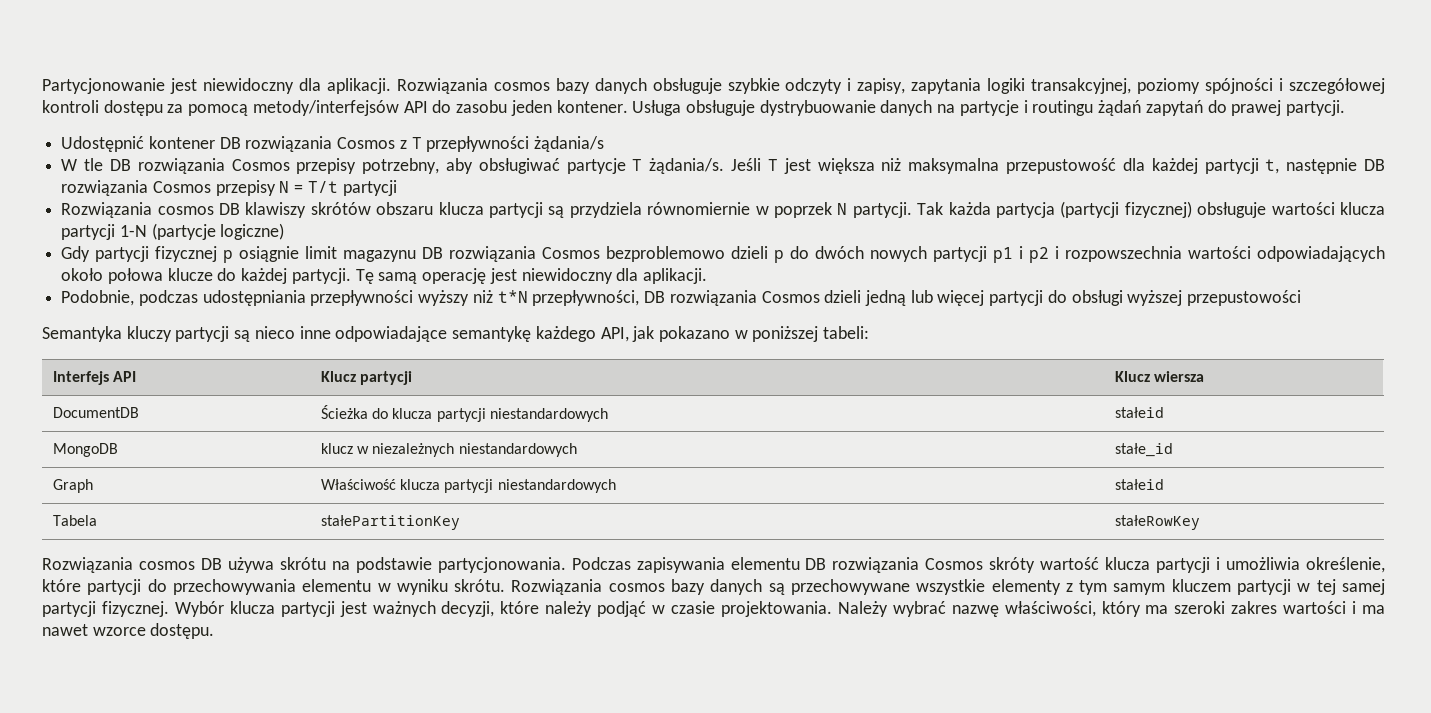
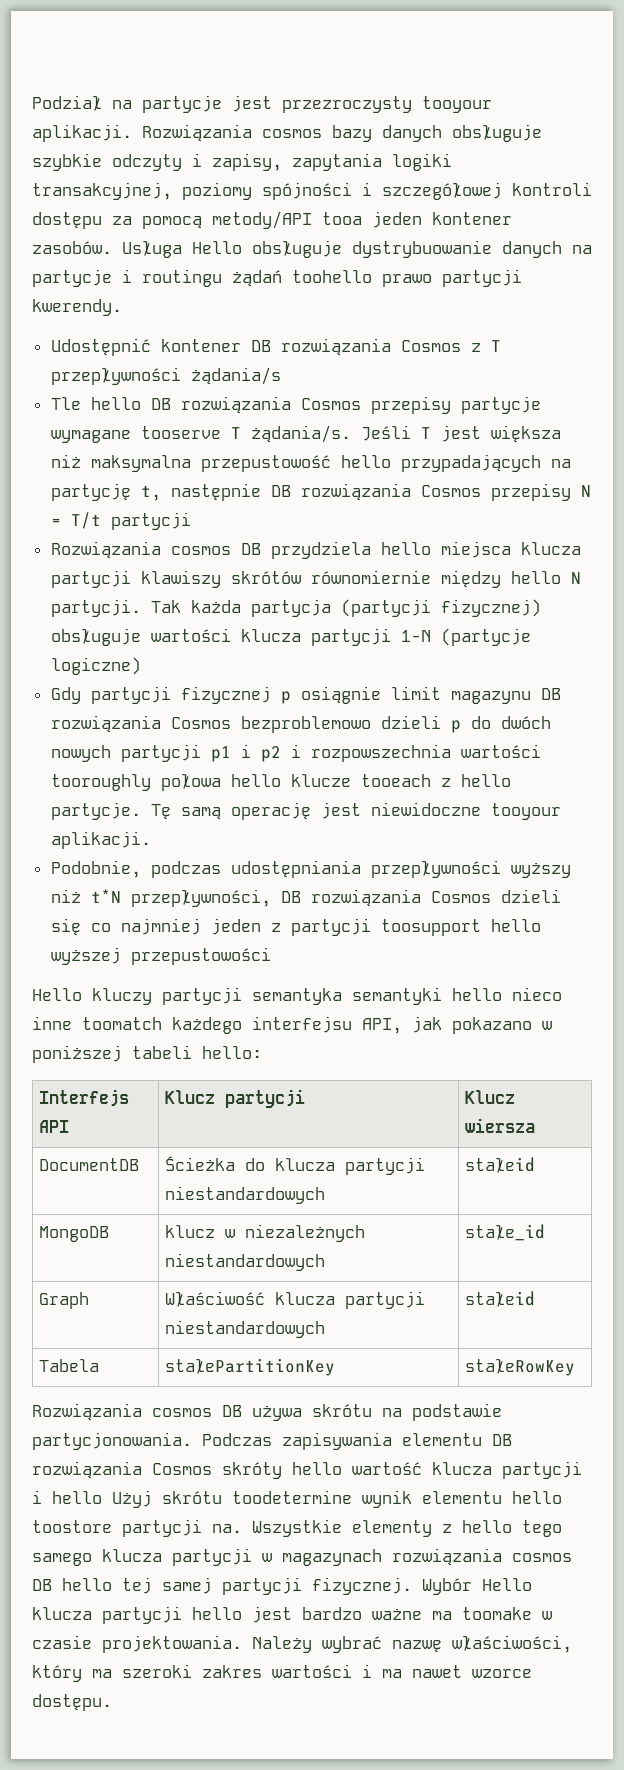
[42,78,321,94] Partycjonowanie jest niewidoczny dla -> [32,95,492,113] Podział na partycje jest przezroczysty tooyour
[252,100,682,116] metody/interfejsów API do zasobu jeden kontener. Usługa -> [212,211,512,229] [32,241,242,258] metody/API tooa jeden kontener zasobów. Usługa Hello
[1145,100,1345,116] zapytań do prawej partycji. -> [292,269,522,287] [32,299,122,316] toohello prawo partycji kwerendy.
[61,158,626,174] W tle DB rozwiązania Cosmos przepisy potrzebny, aby obsługiwać partycje -> [50,396,541,414] [50,426,221,443] Tle hello DB rozwiązania Cosmos przepisy partycje wymagane tooserve
[1122,158,1259,174] dla każdej partycji -> [340,454,571,472] [50,483,131,501] hello przypadających na partycję
[245,202,833,218] klawiszy skrótów obszaru klucza partycji są przydziela równomiernie w poprzek -> [270,541,581,559] [50,570,561,588] przydziela hello miejsca klucza partycji klawiszy skrótów równomiernie między hello
[1257,246,1385,262] [61,268,351,284] odpowiadających około połowa klucze do każdej partycji. -> [50,774,511,791] [50,802,141,820] tooroughly połowa hello klucze tooeach z hello partycje.
[521,268,639,284] niewidoczny dla -> [370,802,561,820] niewidoczne tooyour
[864,290,1123,306] jedną lub więcej partycji do obsługi -> [50,918,541,936] się co najmniej jeden z partycji toosupport hello
[42,326,122,342] Semantyka -> [32,988,82,1001] Hello
[234,326,596,342] są nieco inne odpowiadające semantykę każdego -> [252,987,562,1005] [32,1016,352,1034] semantyka semantyki hello nieco inne toomatch każdego interfejsu
[823,326,870,339] tabeli: -> [132,1045,262,1059] tabeli hello:
(1036, 565) none -> [292,1462,342,1475] hello
[1226,557,1386,573] [42,579,1311,595] umożliwia określenie, które partycji do przechowywania elementu w wyniku skrótu. Rozwiązania cosmos bazy danych są przechowywane wszystkie elementy z tym samym kluczem partycji w -> [52,1490,562,1508] [32,1519,562,1537] [32,1548,572,1566] [32,1578,112,1591] hello Użyj skrótu toodetermine wynik elementu hello toostore partycji na. Wszystkie elementy z hello tego samego klucza partycji w magazynach rozwiązania cosmos DB hello
[229,601,647,617] klucza partycji jest ważnych decyzji, które należy podjąć -> [482,1578,532,1591] [32,1606,532,1624] Hello klucza partycji hello jest bardzo ważne ma toomake

